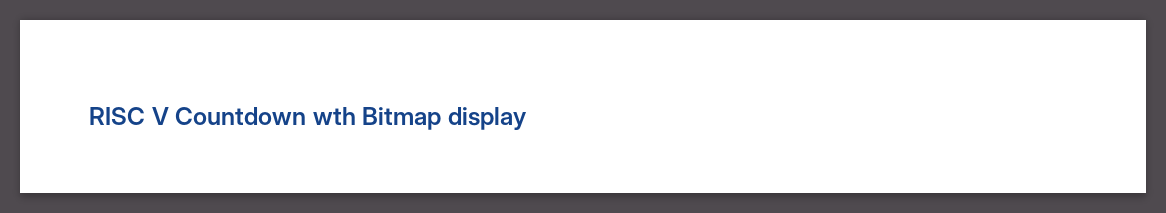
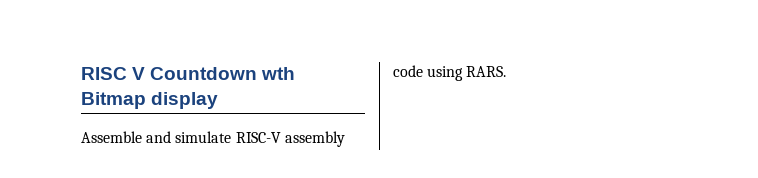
(528, 118) none -> [81,131,345,147] [393,65,507,81] // Assemble and simulate RISC-V assembly code using RARS.

